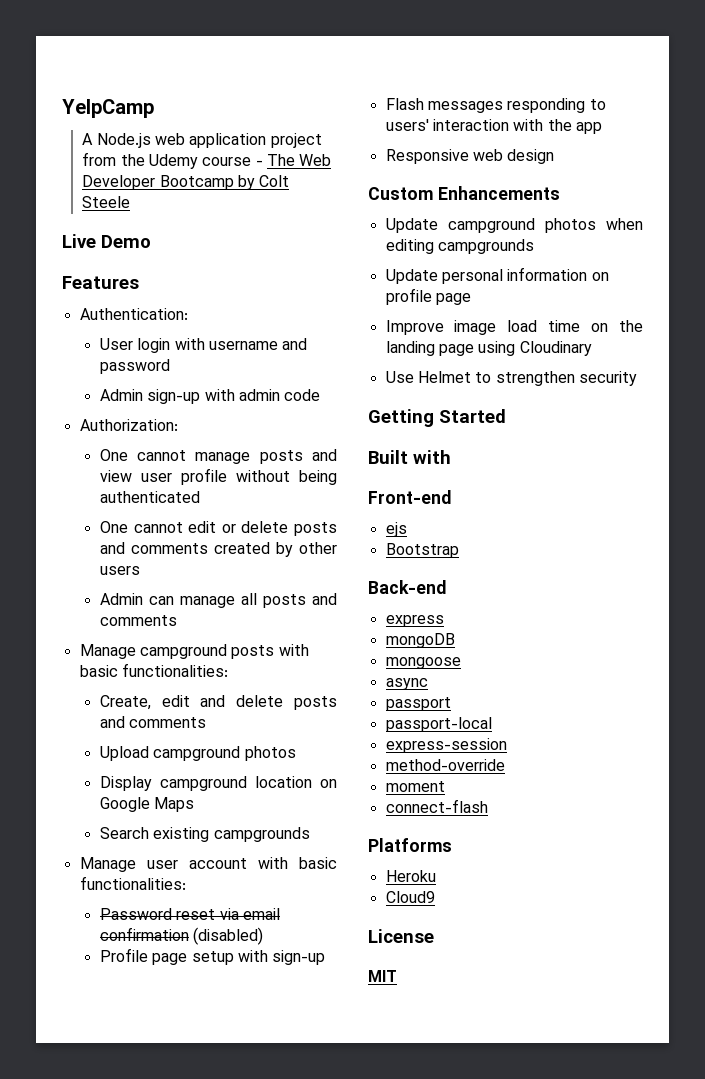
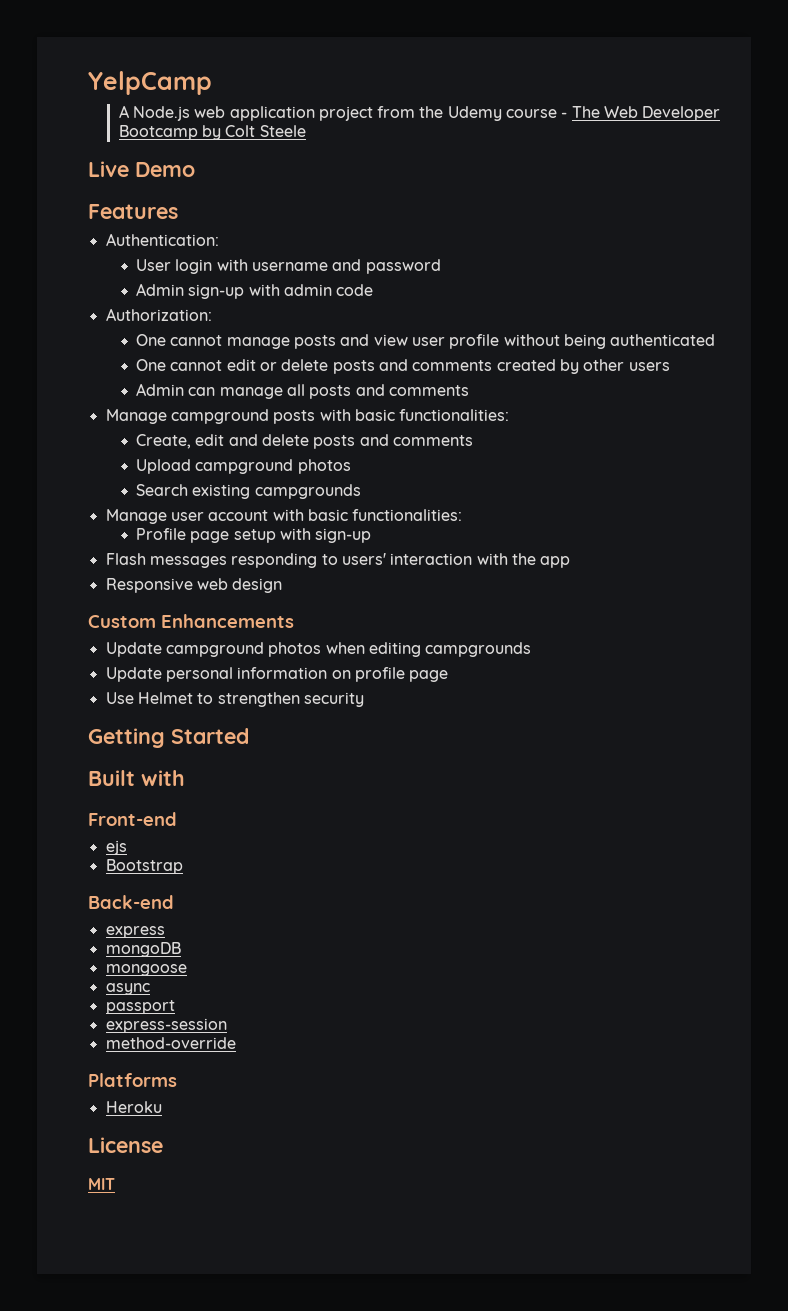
[99,776,337,791] [99,797,195,812] // Display campground location on Google Maps -> (351, 466) none
[99,908,280,920] [99,927,264,945] // Password reset via email confirmation (disabled) -> (463, 515) none
[385,320,643,335] [385,341,592,356] // Improve image load time on the landing page using Cloudinary -> (449, 676) none
[385,717,492,732] // passport-local -> (175, 1007) none
[385,781,445,792] [385,799,488,813] // moment // connect-flash -> (236, 1043) none
[385,891,435,903] // Cloud9 -> (162, 1107) none

